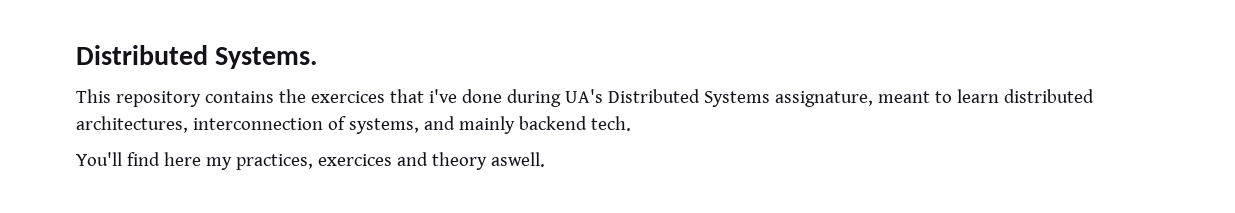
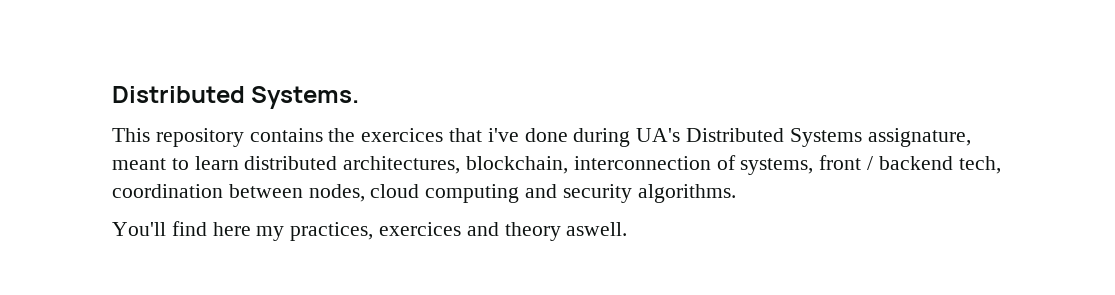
(188, 124) none -> [466,156,569,174] blockchain,
[423,116,631,134] and mainly backend tech. -> [819,155,1001,174] [112,184,736,203] front / backend tech, coordination between nodes, cloud computing and security algorithms.

